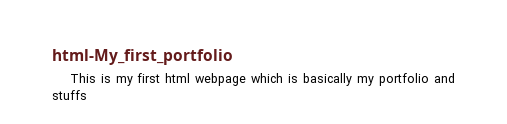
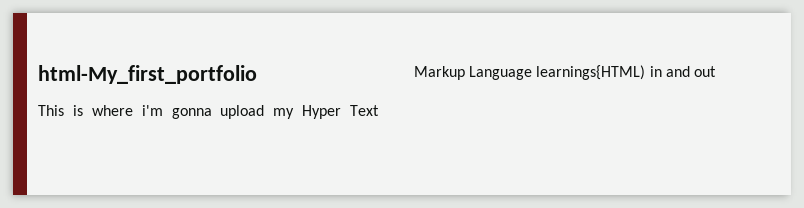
[115,73,456,86] [52,90,87,100] my first html webpage which is basically my portfolio and stuffs -> [91,105,379,119] [414,65,716,80] where i'm gonna upload my Hyper Text Markup Language learnings{HTML) in and out

